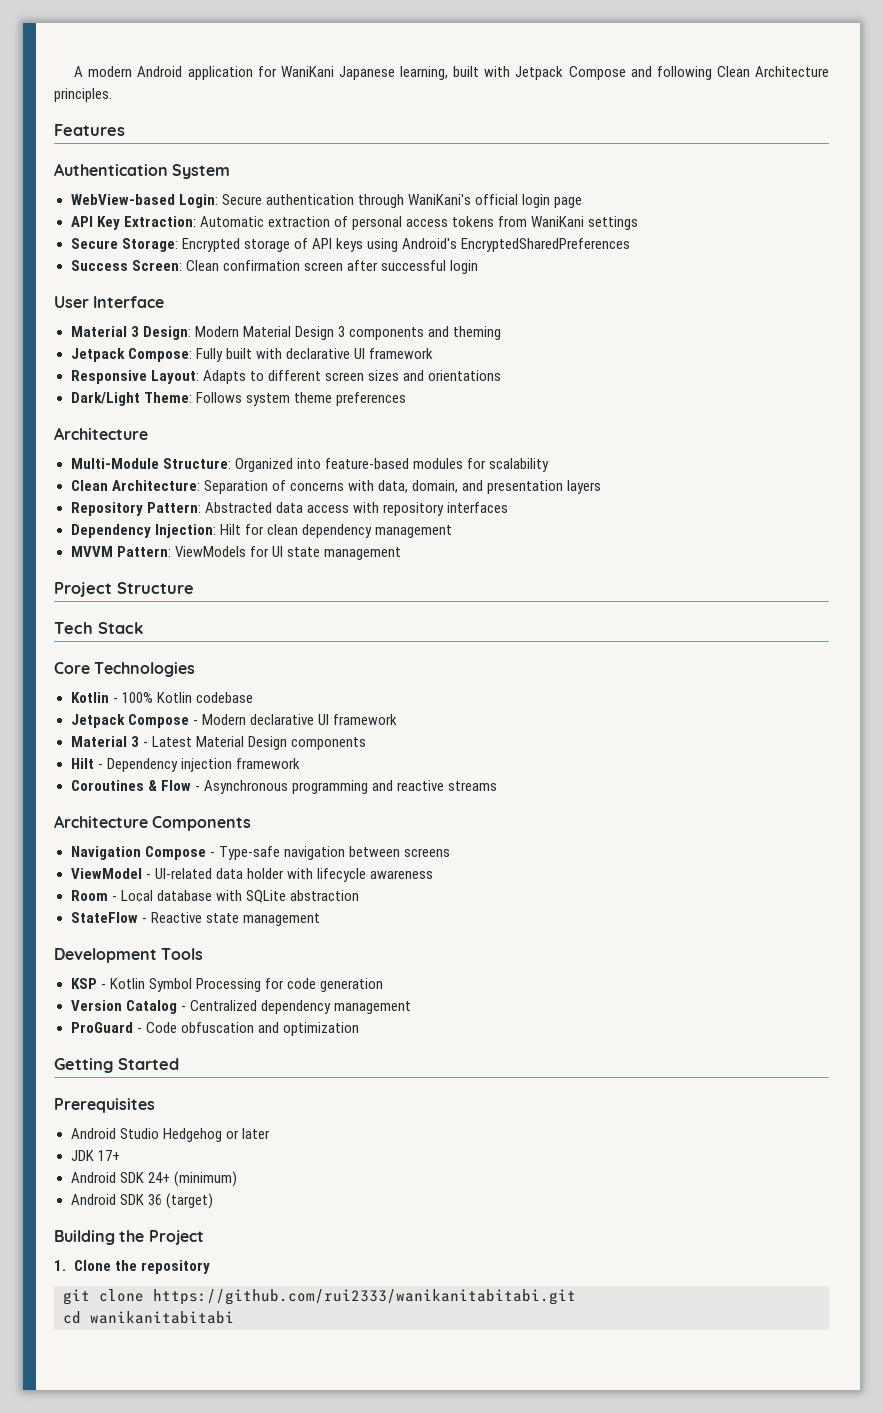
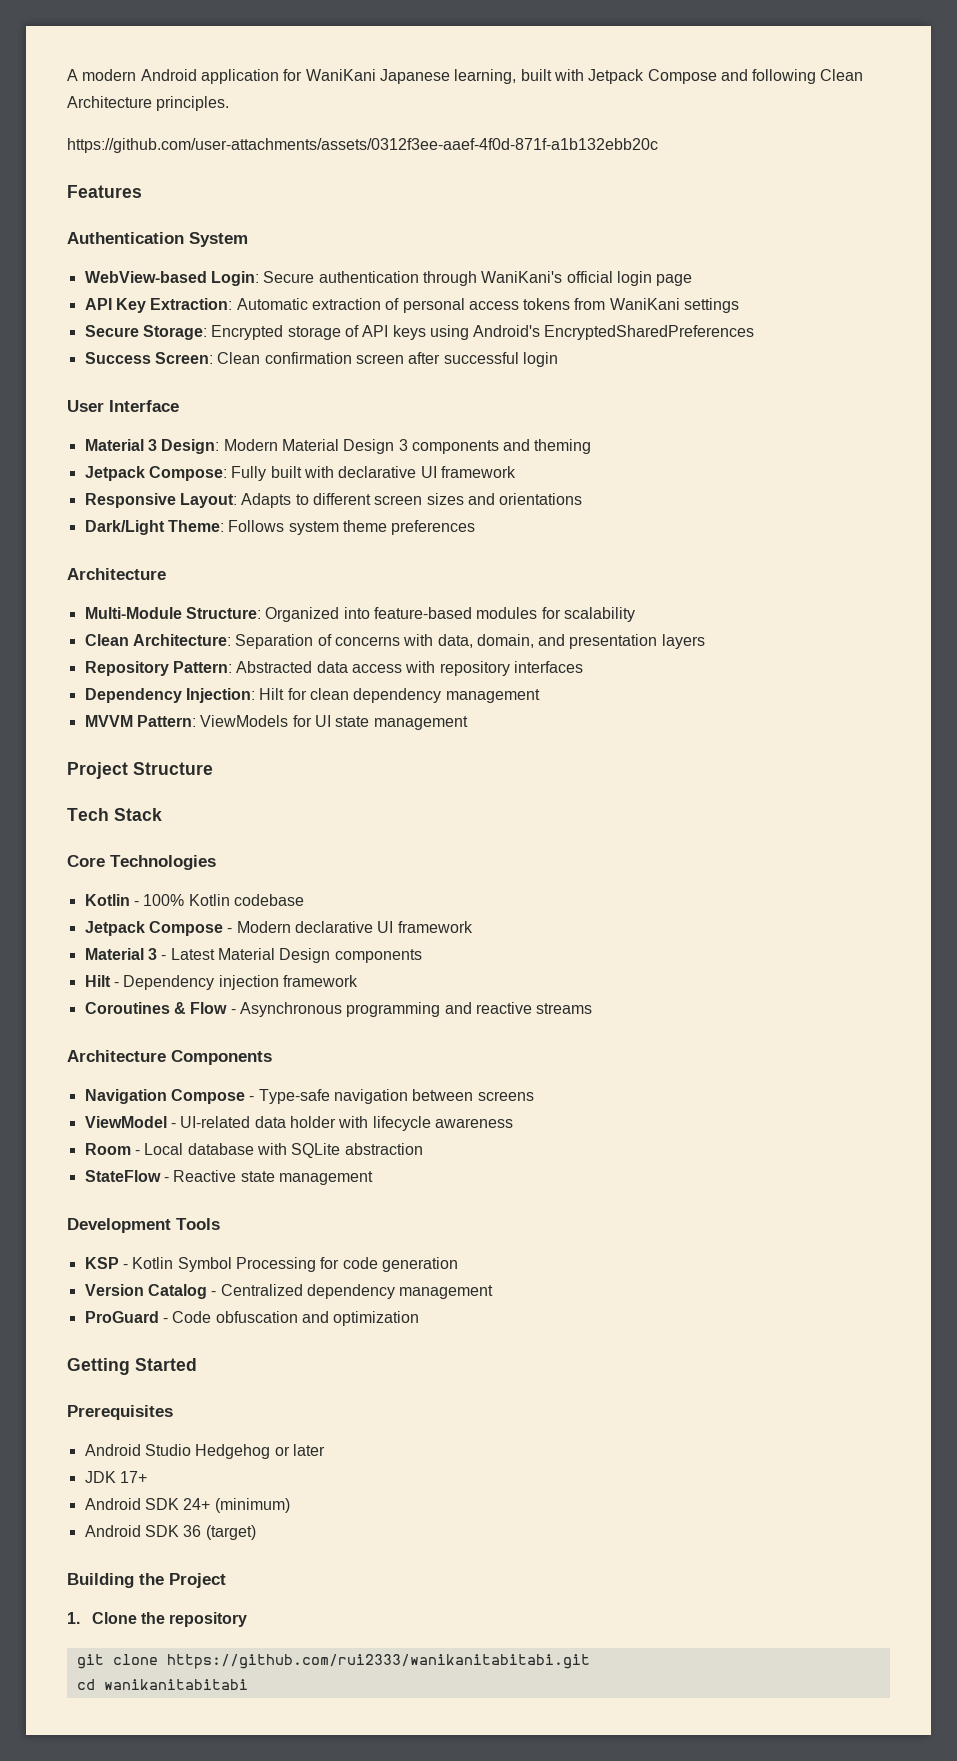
(112, 95) none -> [67,138,658,153] // https://github.com/user-attachments/assets/0312f3ee-aaef-4f0d-871f-a1b132ebb20c

